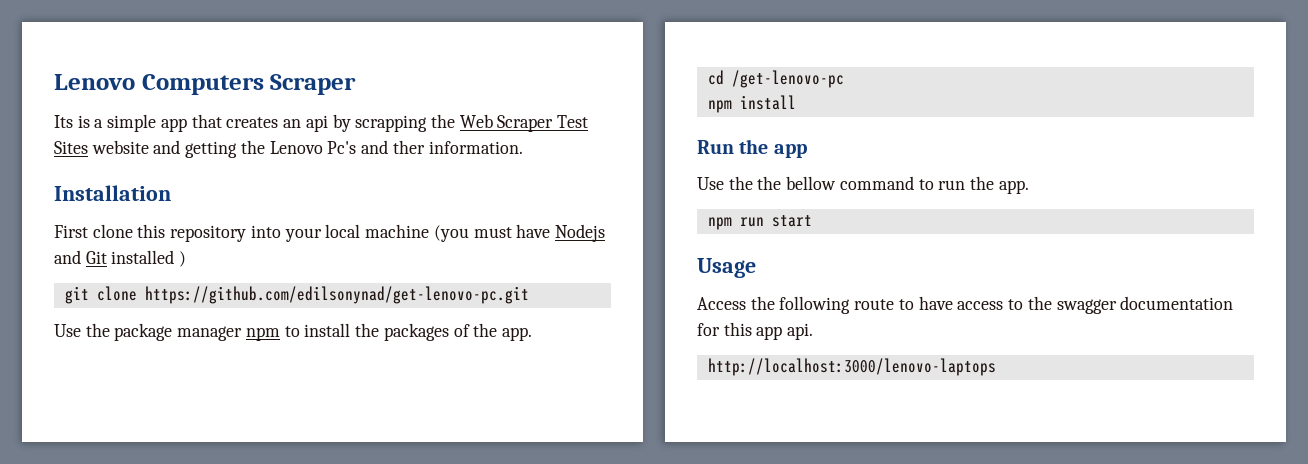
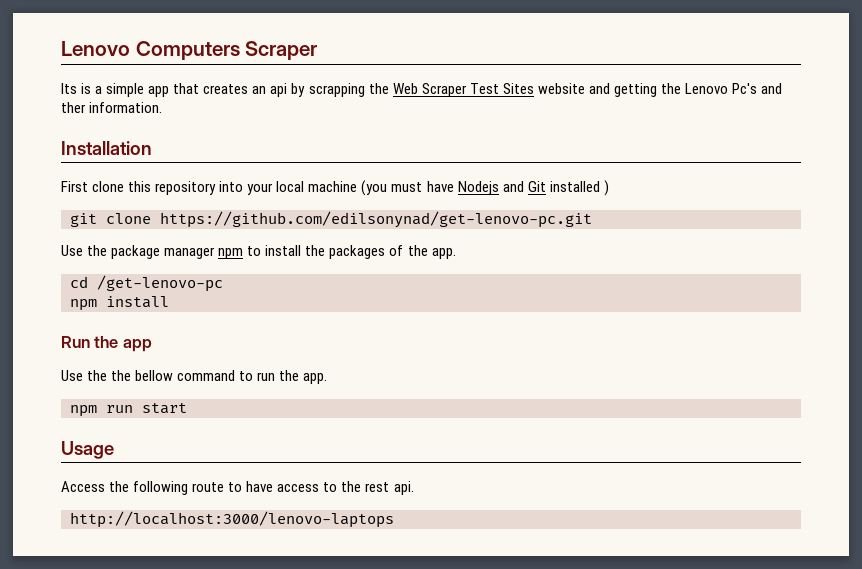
[1056,296,1234,314] [697,322,783,340] swagger documentation for this app -> [365,482,390,492] rest

